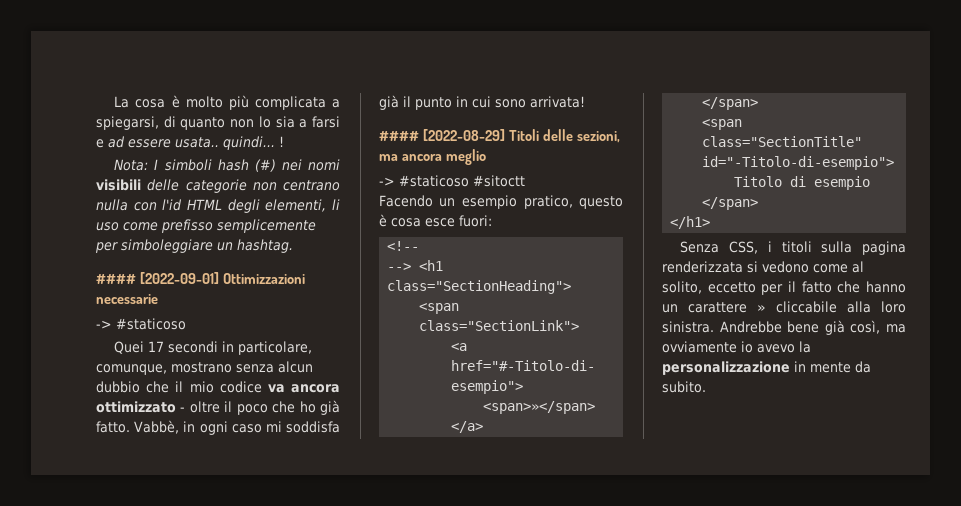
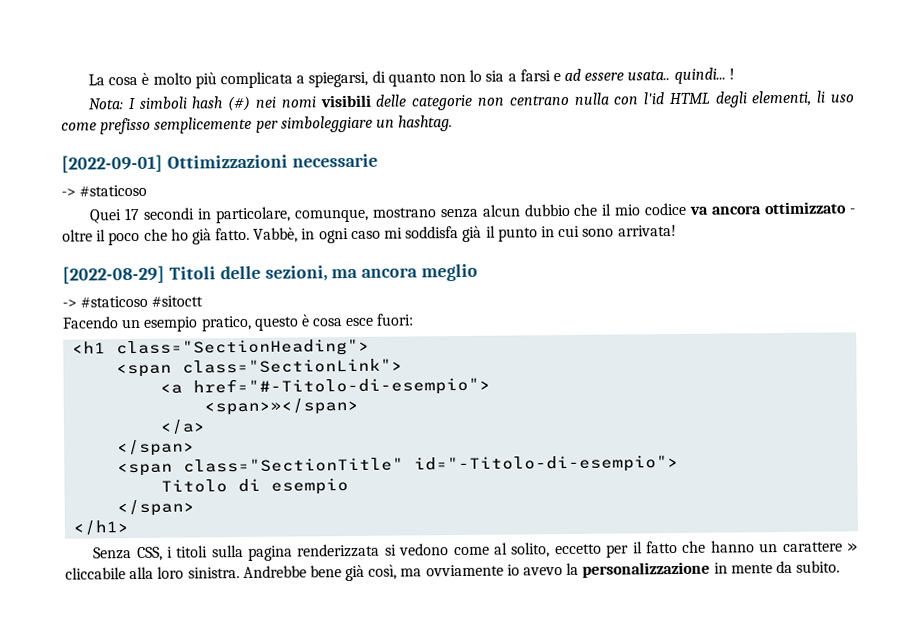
[96,274,136,284] #### -> (454, 123) none
[379,131,419,141] #### -> (677, 230) none
[387,241,420,251] [387,263,412,271] <!-- // --> -> (415, 319) none

